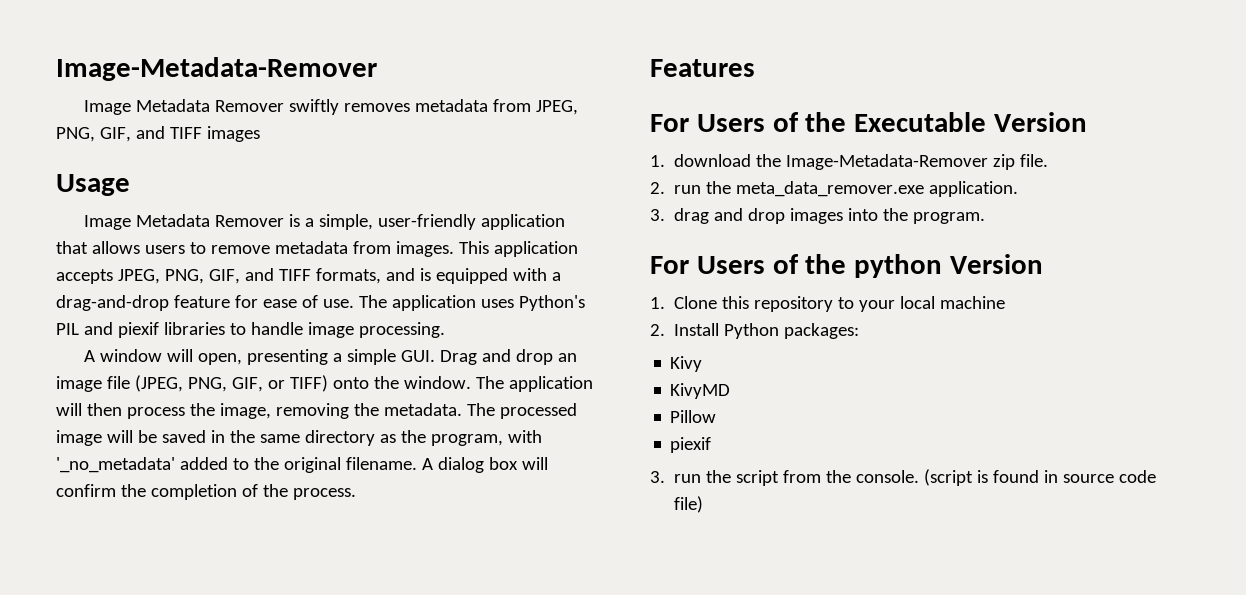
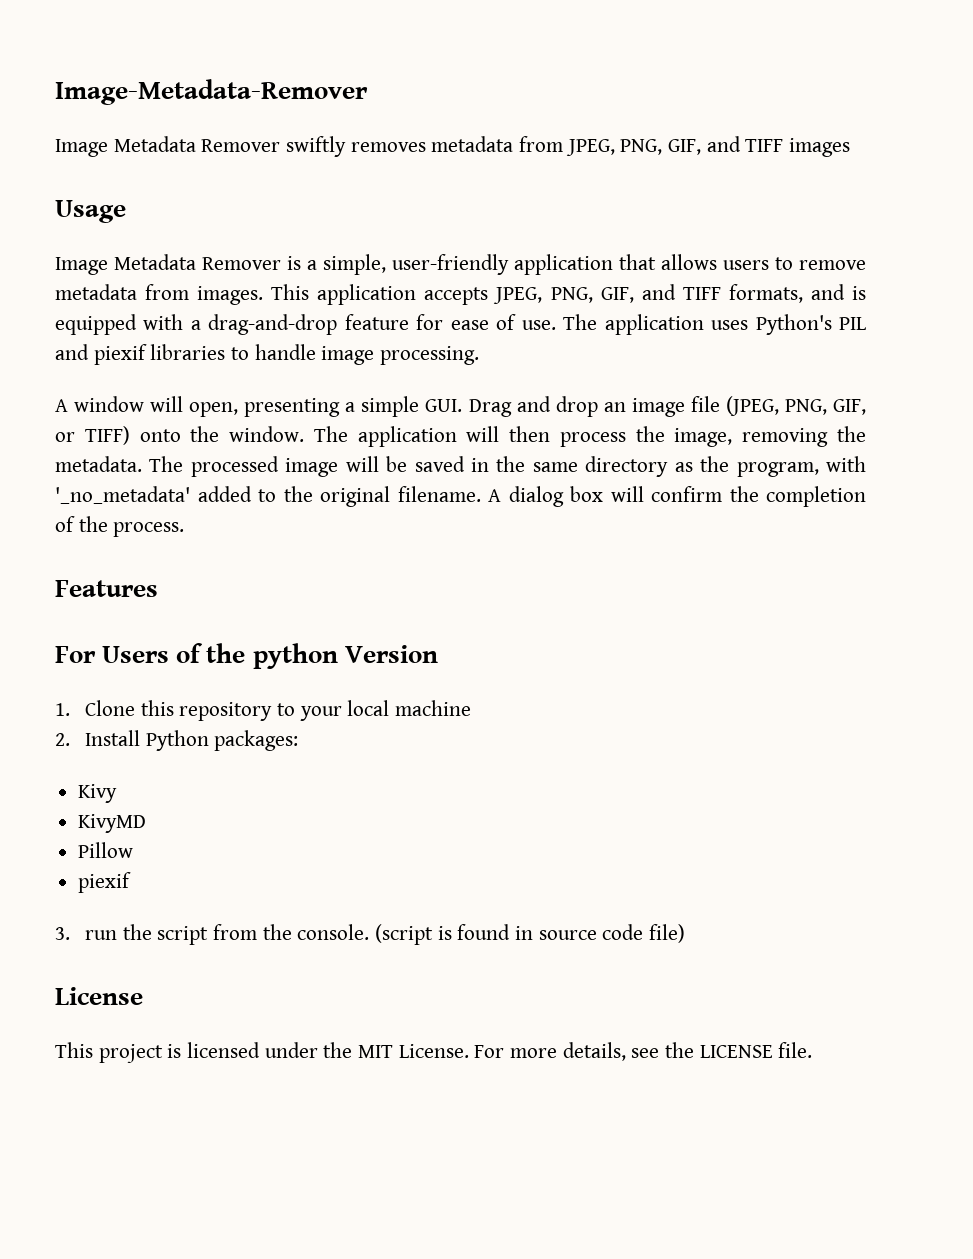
[650,112,1088,132] [650,154,1049,170] [650,181,1019,197] [650,208,986,224] // For Users of the Executable Version // 1. download the Image-Metadata-Remover zip file. // 2. run the meta_data_remover.exe application. // 3. drag and drop images into the program. -> (158, 588) none
(704, 504) none -> [55,987,143,1005] [55,1042,813,1063] // License // This project is licensed under the MIT License. For more details, see the LICENSE file.

